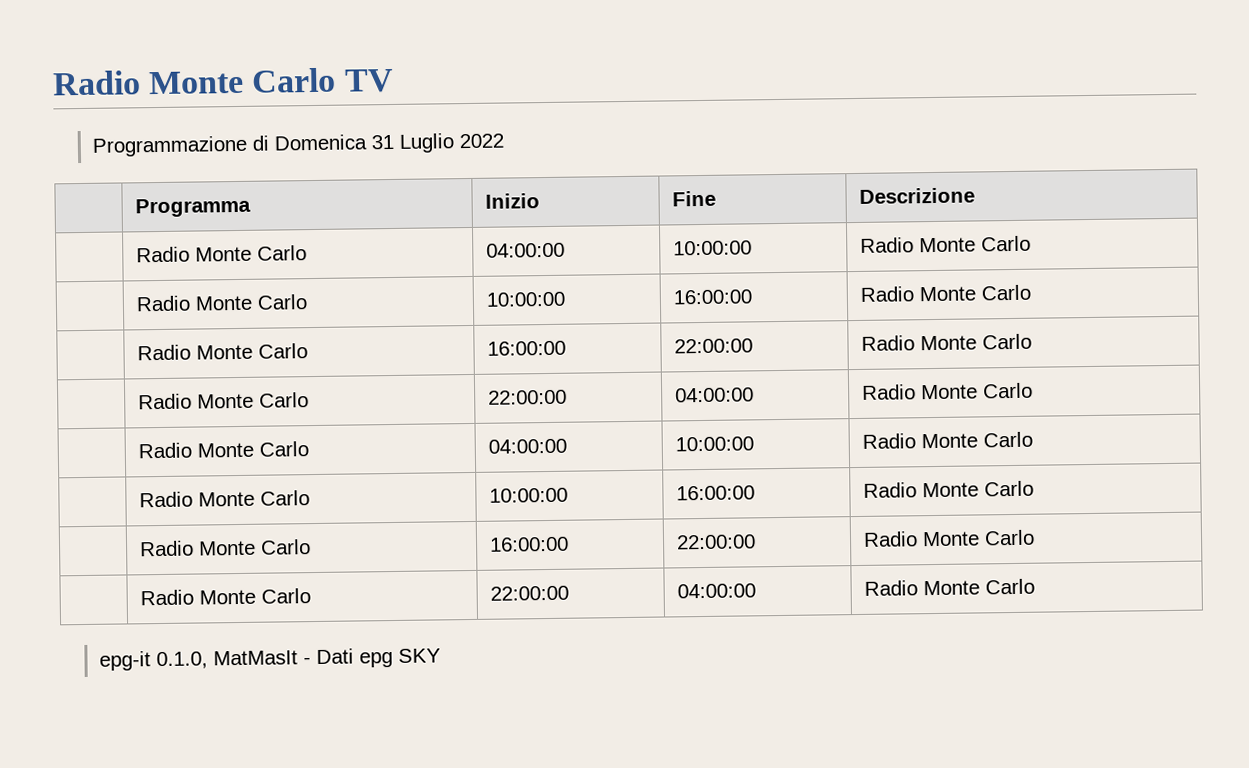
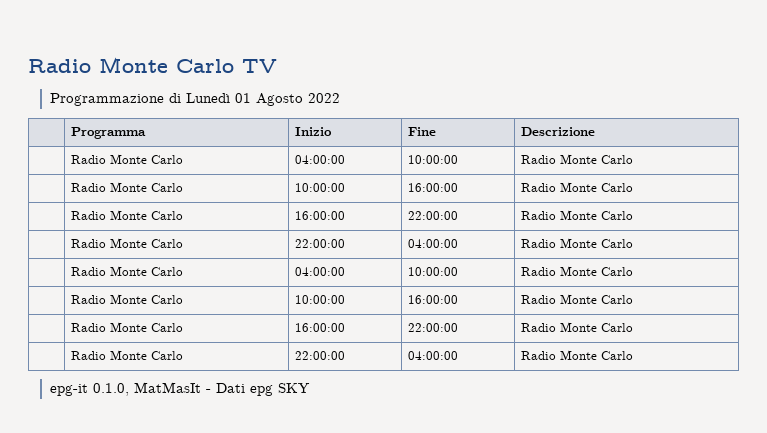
[273,133,454,153] Domenica 31 Luglio -> [186,93,304,106] Lunedì 01 Agosto

